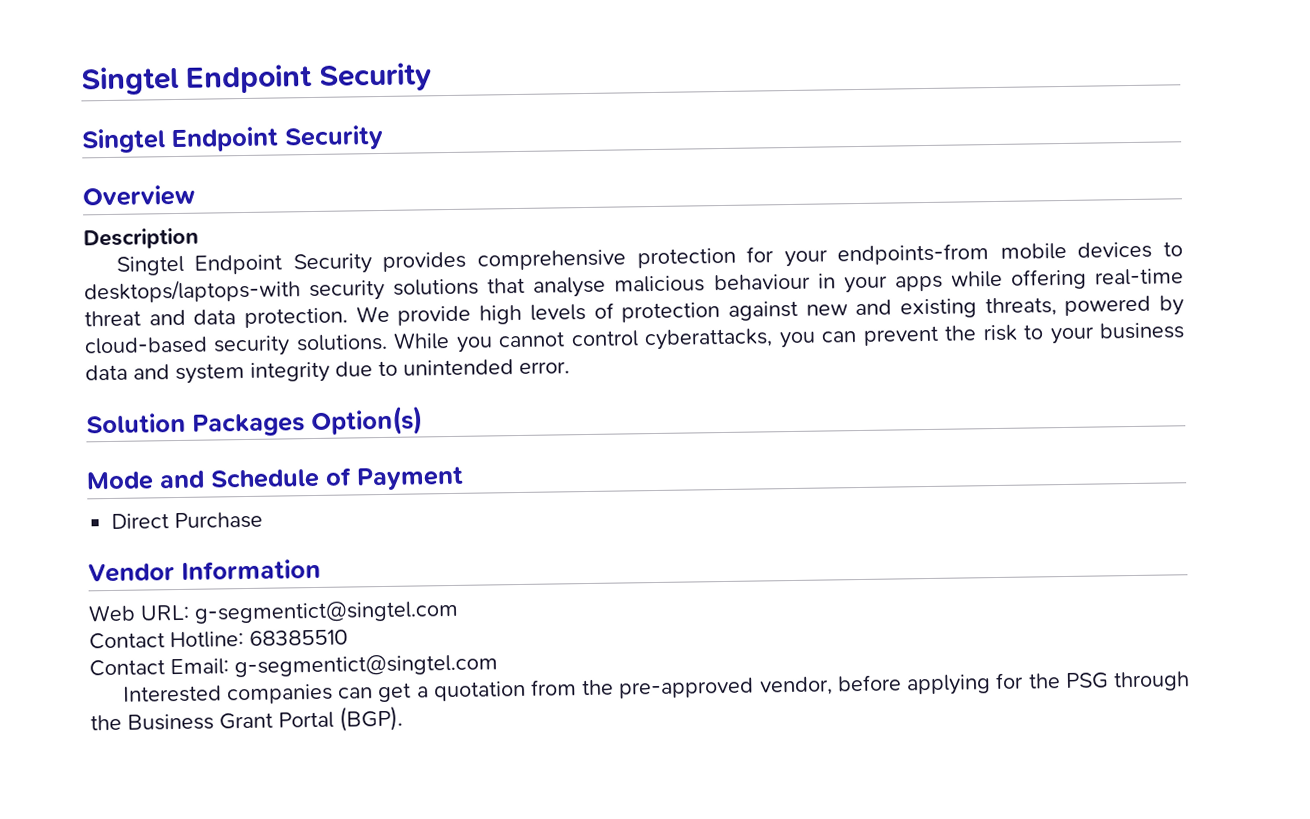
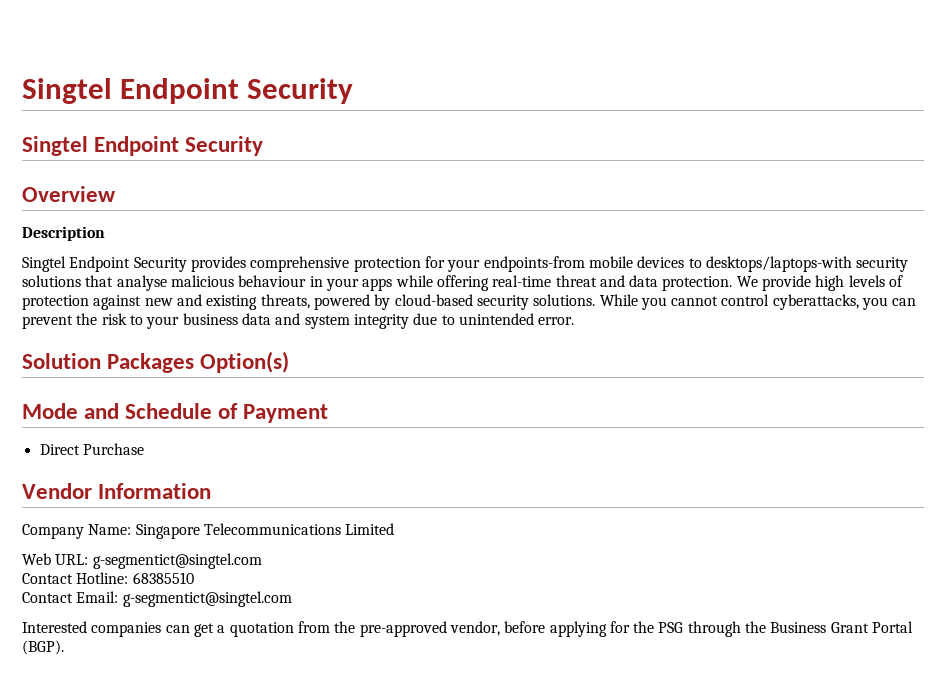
(321, 569) none -> [22,523,395,539] // Company Name: Singapore Telecommunications Limited

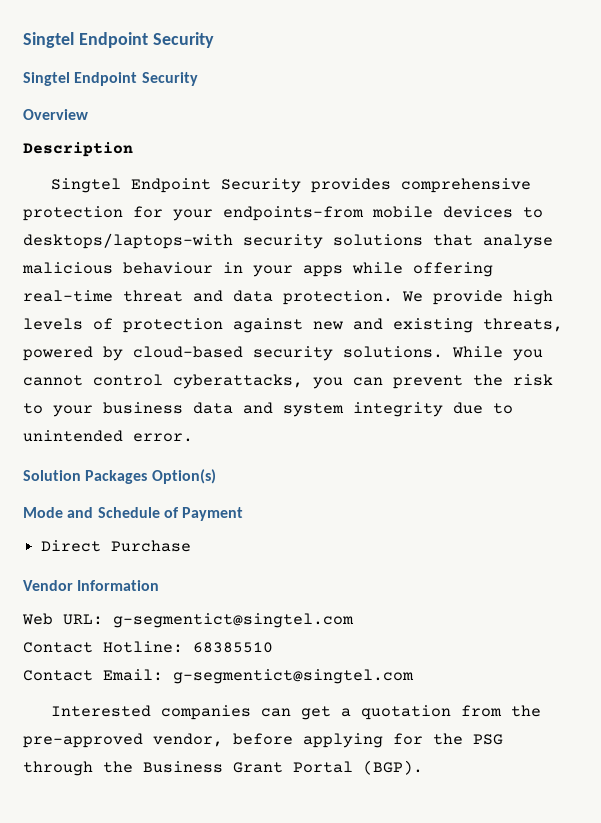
[22,523,395,539] // Company Name: Singapore Telecommunications Limited -> (160, 585) none

